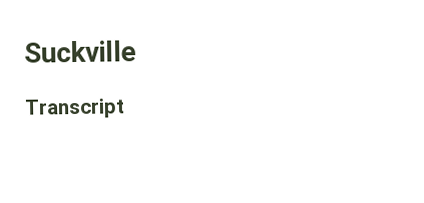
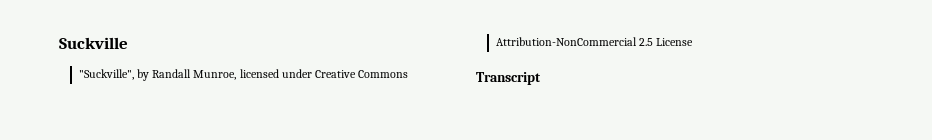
(137, 51) none -> [78,69,409,81] [495,37,694,46] // "Suckville", by Randall Munroe, licensed under Creative Commons Attribution-NonCommercial 2.5 License

